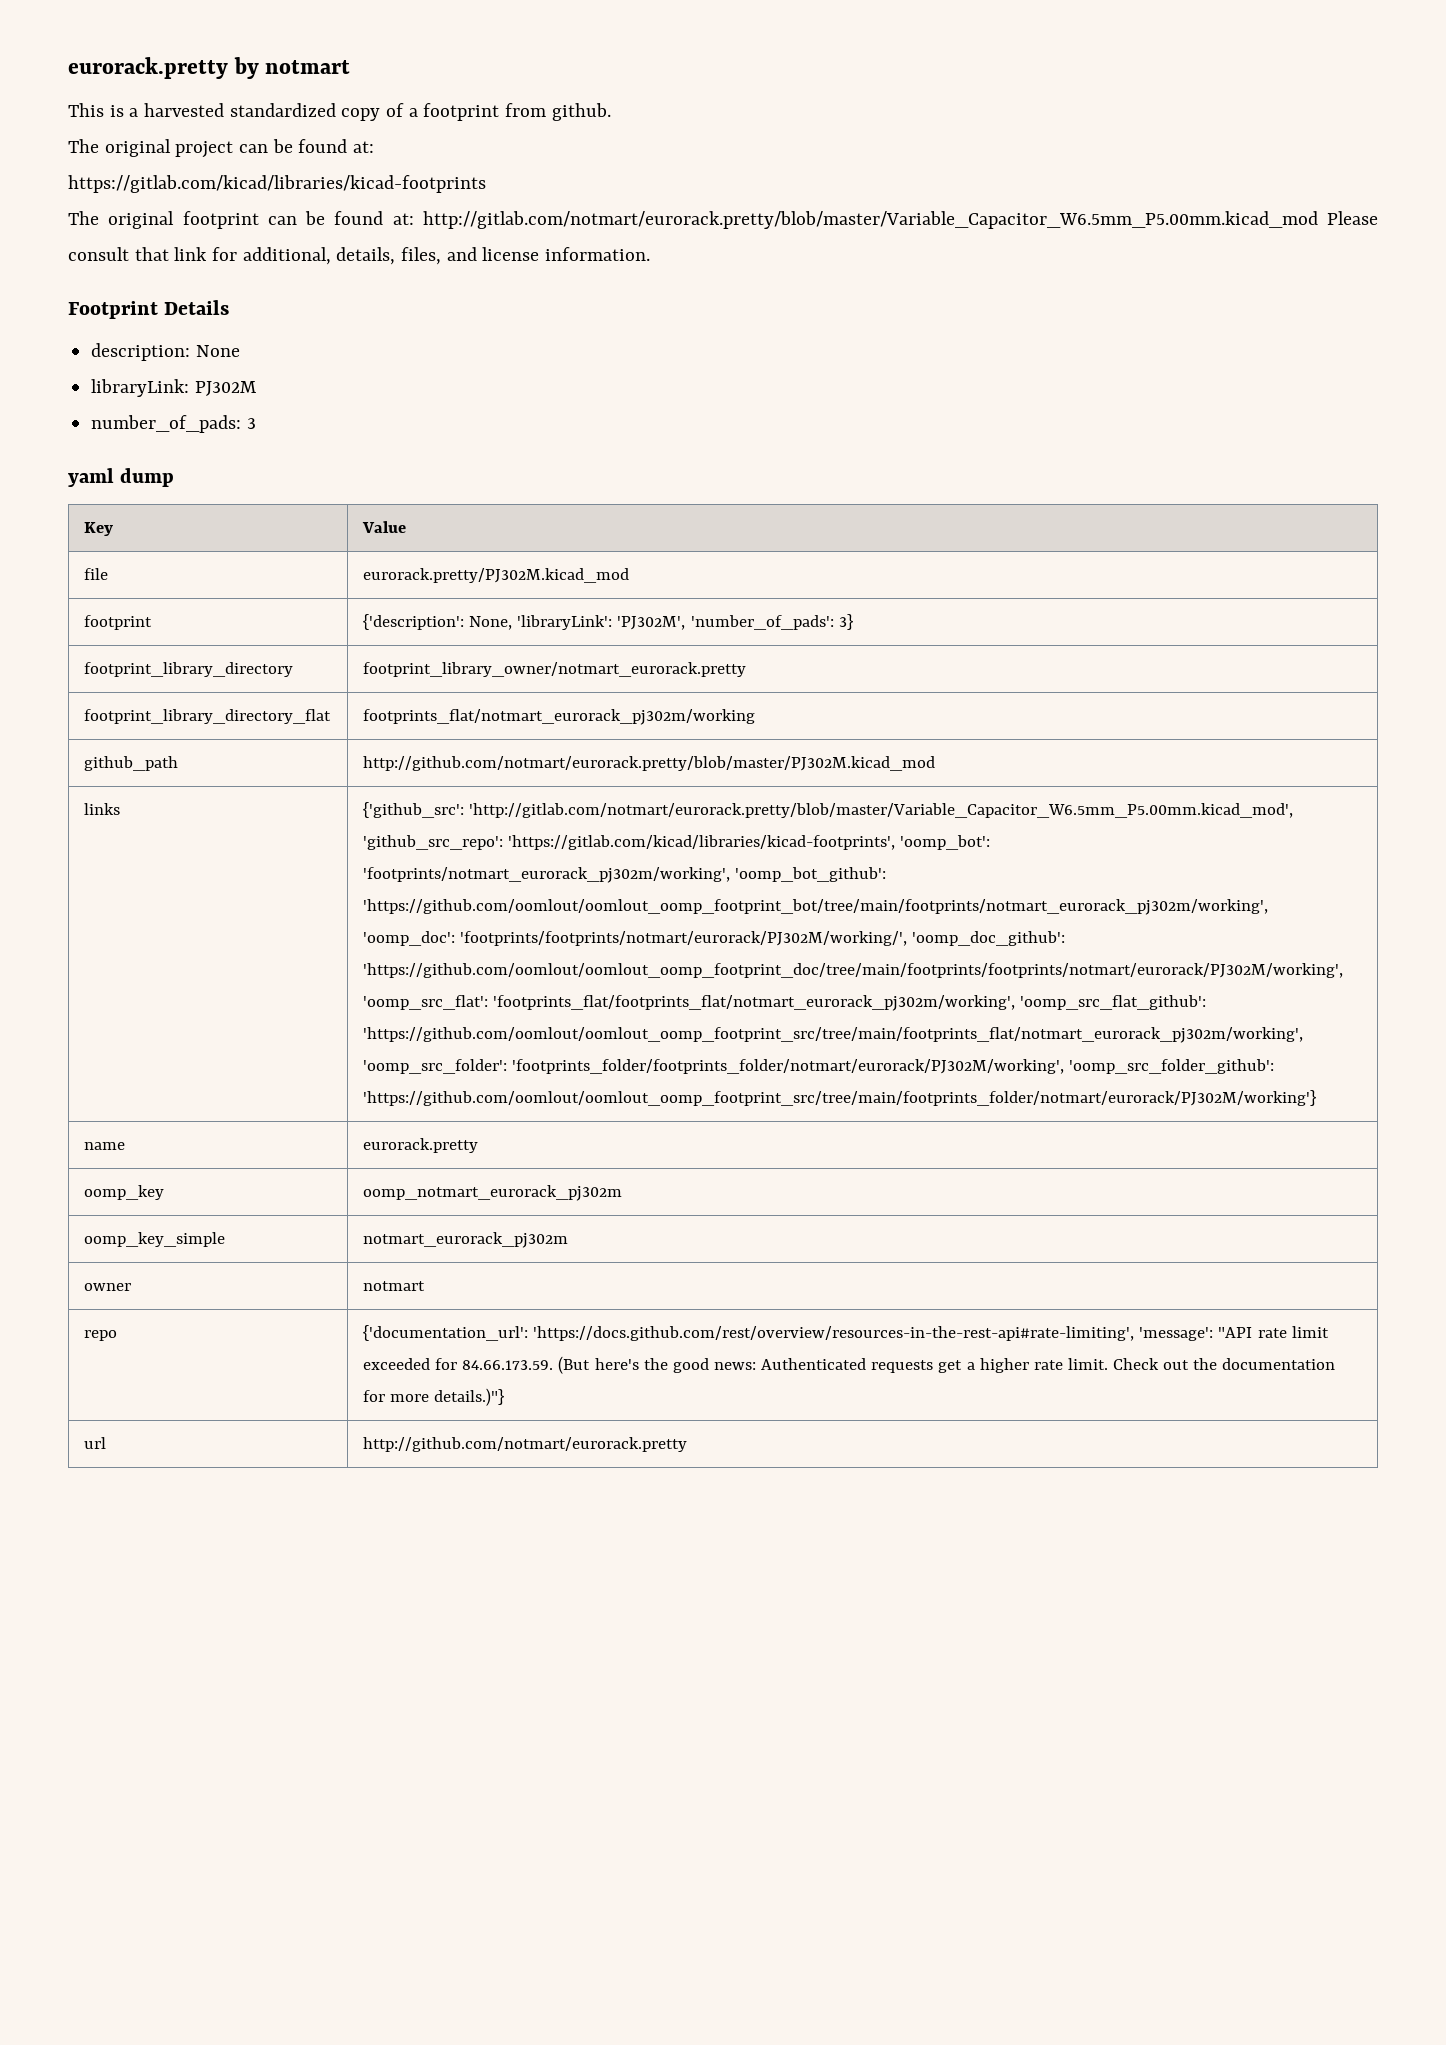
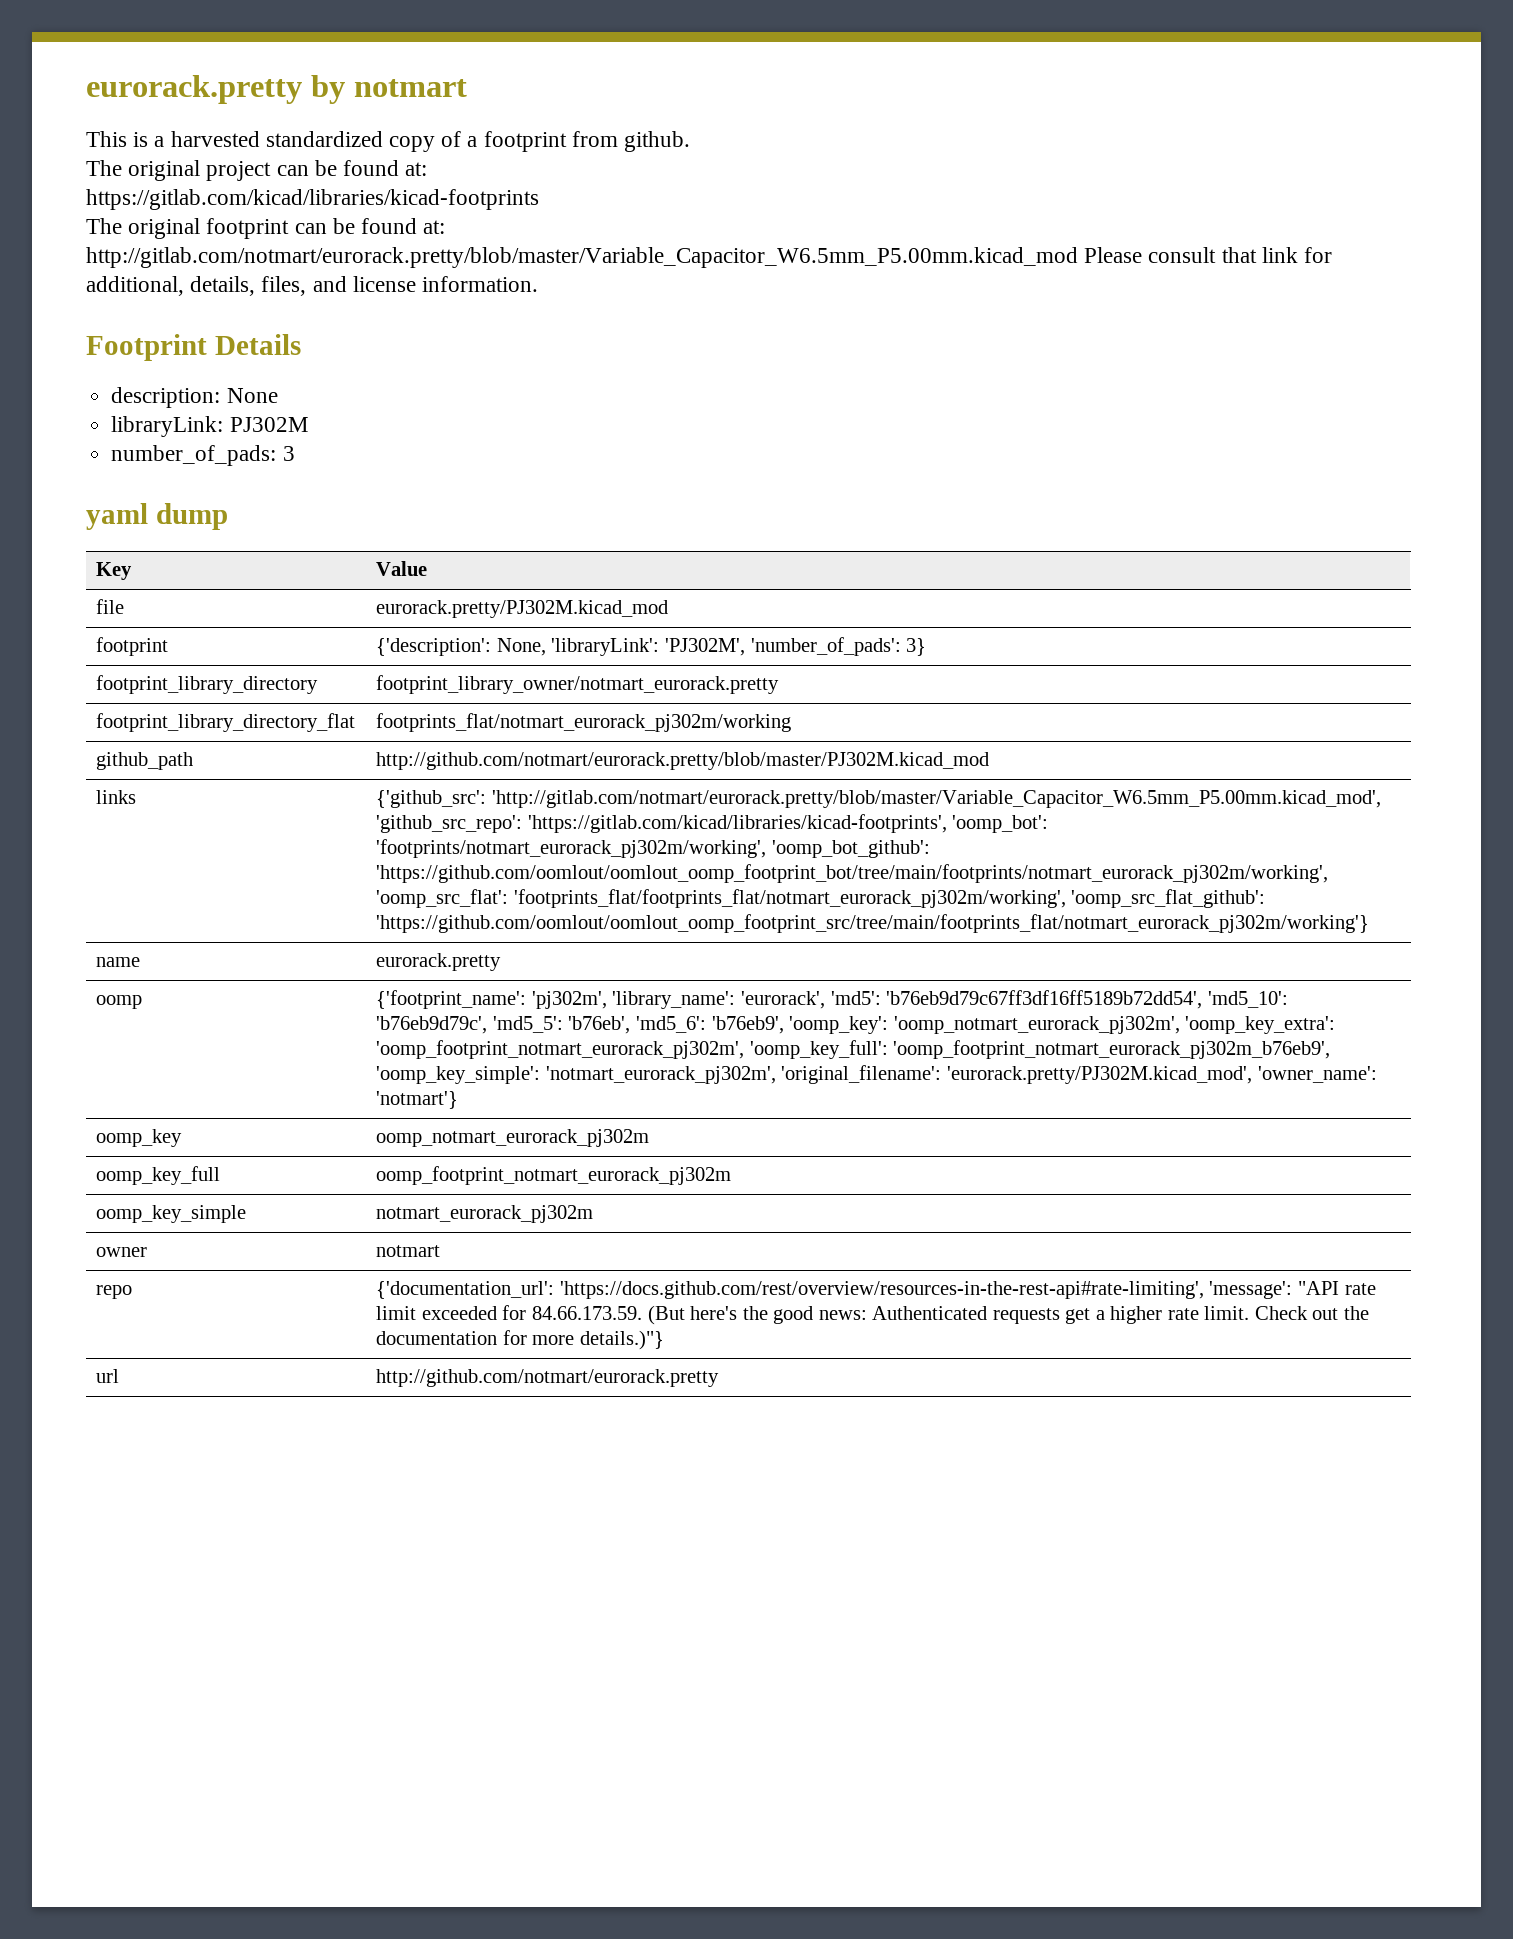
[363,931,1066,946] [363,963,1344,978] [363,995,1207,1011] [363,1027,1304,1043] [363,1059,1275,1074] [363,1090,1317,1106] [84,1142,126,1150] [363,1138,479,1153] 'oomp_doc': 'footprints/footprints/notmart/eurorack/PJ302M/working/', 'oomp_doc_github': 'https://github.com/oomlout/oomlout_oomp_footprint_doc/tree/main/footprints/footprints/notmart/eurorack/PJ302M/working', 'oomp_src_flat': 'footprints_flat/footprints_flat/notmart_eurorack_pj302m/working', 'oomp_src_flat_github': 'https://github.com/oomlout/oomlout_oomp_footprint_src/tree/main/footprints_flat/notmart_eurorack_pj302m/working', 'oomp_src_folder': 'footprints_folder/footprints_folder/notmart/eurorack/PJ302M/working', 'oomp_src_folder_github': 'https://github.com/oomlout/oomlout_oomp_footprint_src/tree/main/footprints_folder/notmart/eurorack/PJ302M/working'} // name | eurorack.pretty -> [376,889,1266,908] [376,914,1370,933] [96,957,141,967] [376,953,502,971] [96,995,143,1009] [376,990,1288,1009] [376,1016,1336,1034] [376,1040,1331,1059] [376,1065,1377,1084] [376,1091,459,1109] 'oomp_src_flat': 'footprints_flat/footprints_flat/notmart_eurorack_pj302m/working', 'oomp_src_flat_github': 'https://github.com/oomlout/oomlout_oomp_footprint_src/tree/main/footprints_flat/notmart_eurorack_pj302m/working'} // name | eurorack.pretty // oomp | {'footprint_name': 'pj302m', 'library_name': 'eurorack', 'md5': 'b76eb9d79c67ff3df16ff5189b72dd54', 'md5_10': 'b76eb9d79c', 'md5_5': 'b76eb', 'md5_6': 'b76eb9', 'oomp_key': 'oomp_notmart_eurorack_pj302m', 'oomp_key_extra': 'oomp_footprint_notmart_eurorack_pj302m', 'oomp_key_full': 'oomp_footprint_notmart_eurorack_pj302m_b76eb9', 'oomp_key_simple': 'notmart_eurorack_pj302m', 'original_filename': 'eurorack.pretty/PJ302M.kicad_mod', 'owner_name': 'notmart'}
(623, 1193) none -> [96,1166,221,1185] [376,1166,732,1185] // oomp_key_full | oomp_footprint_notmart_eurorack_pj302m

